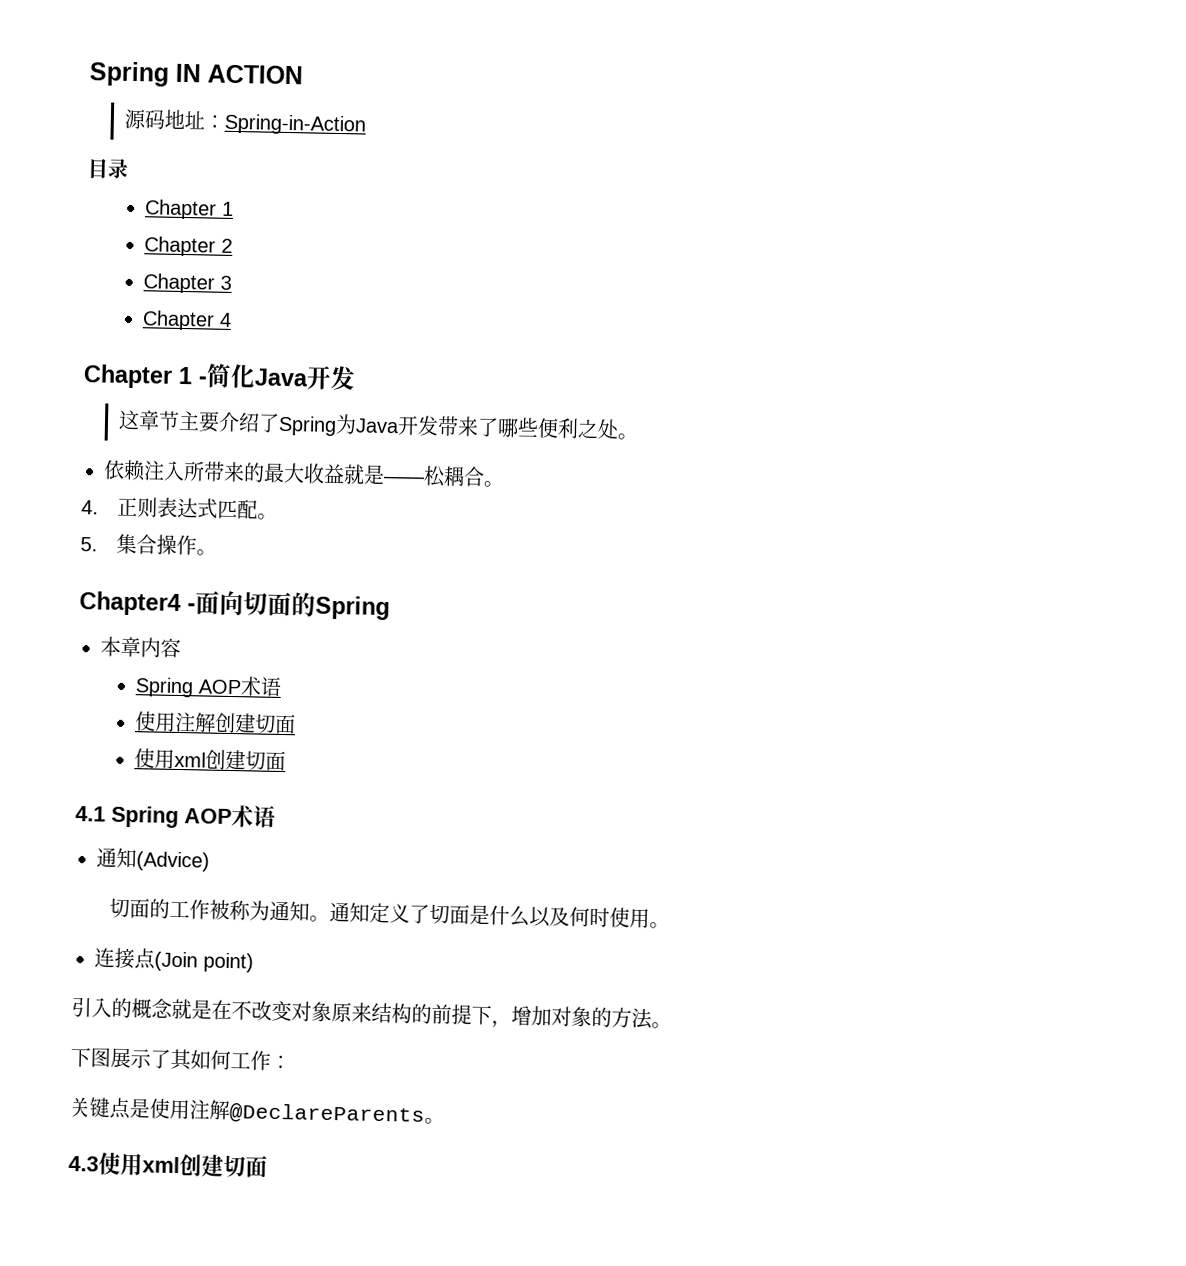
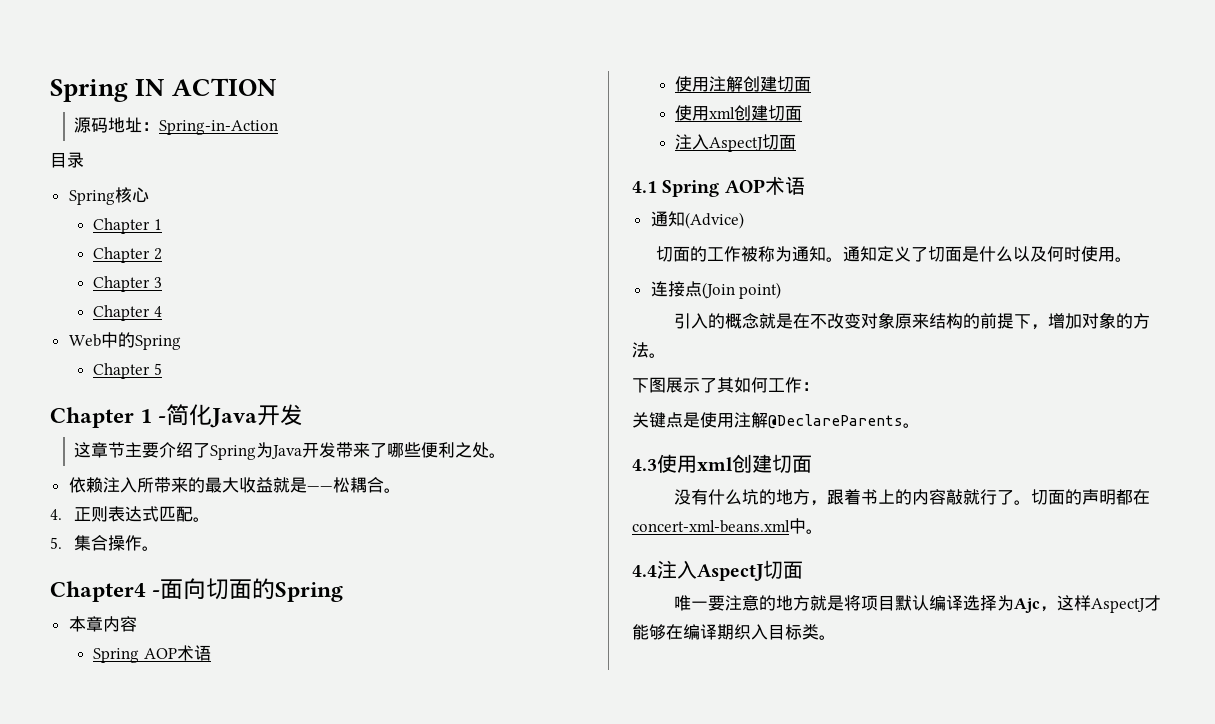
(129, 168) none -> [68,187,149,205] // Spring核心
(232, 319) none -> [68,332,181,350] [93,363,162,379] // Web中的Spring // Chapter 5
(286, 761) none -> [675,134,797,152] // 注入AspectJ切面
(268, 1166) none -> [673,489,1150,506] [632,518,823,534] [632,560,803,581] [673,595,1161,613] [632,624,836,640] // 没有什么坑的地方，跟着书上的内容敲就行了。切面的声明都在concert-xml-beans.xml中。 // 4.4注入AspectJ切面 // 唯一要注意的地方就是将项目默认编译选择为Ajc，这样AspectJ才能够在编译期织入目标类。

